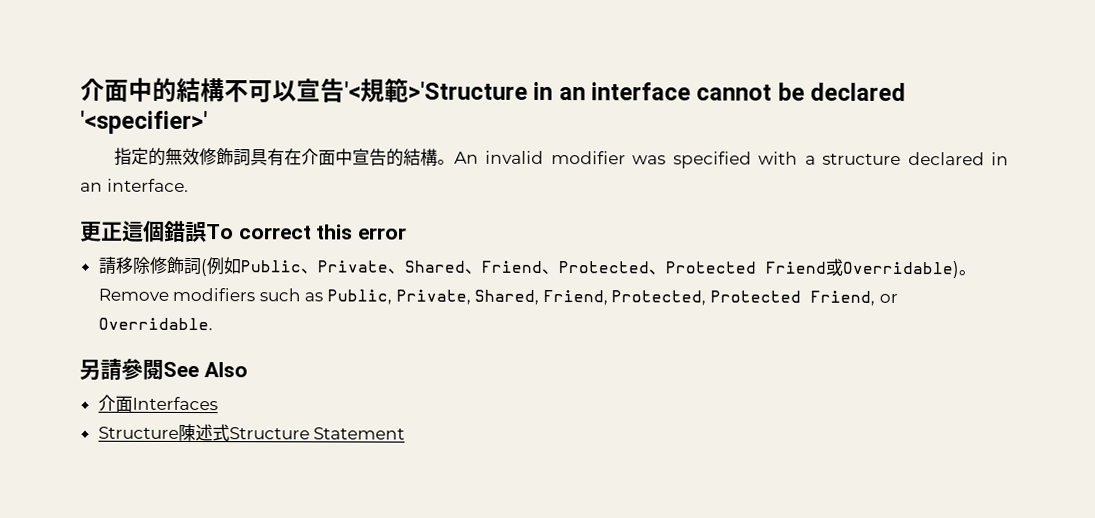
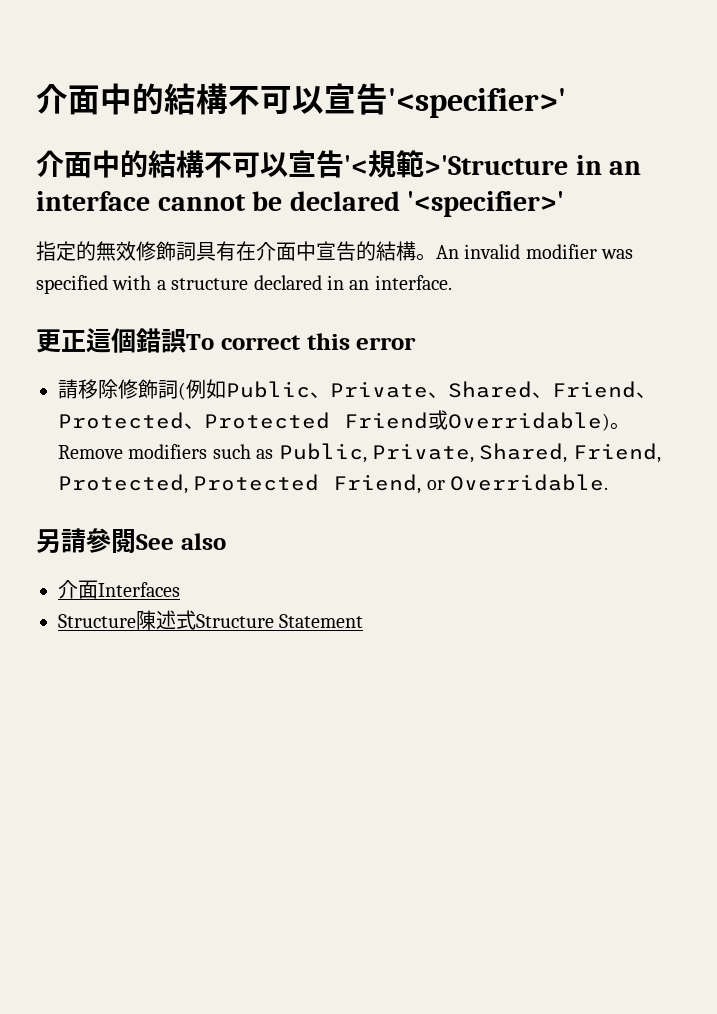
[80,77,345,103] 介面中的結構不可以宣告 -> [36,83,566,118] [36,150,344,178] 介面中的結構不可以宣告'<specifier>' // 介面中的結構不可以宣告
[203,362,248,378] Also -> [180,533,226,550] also

